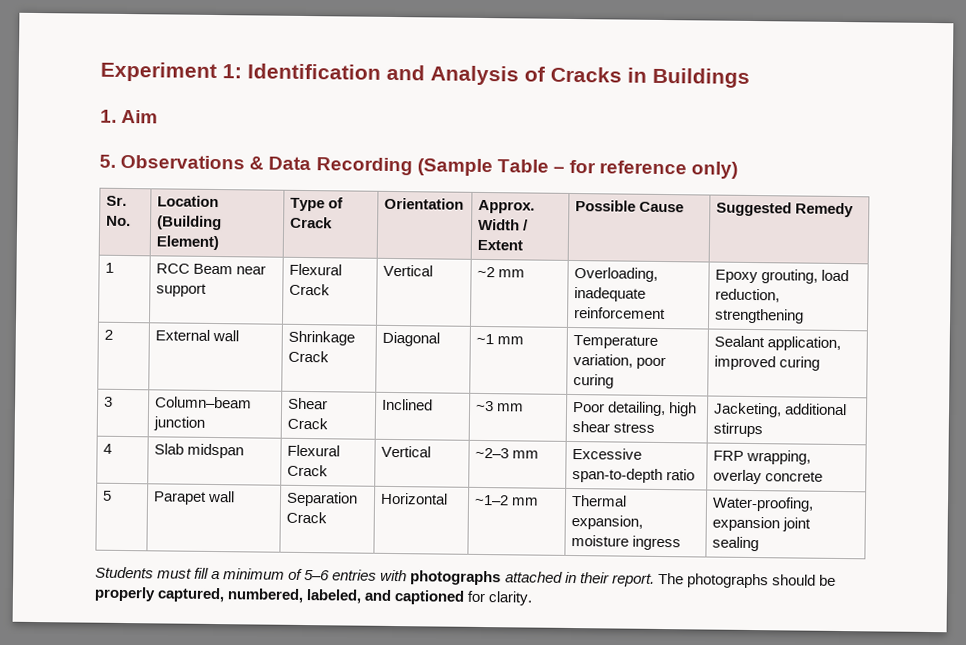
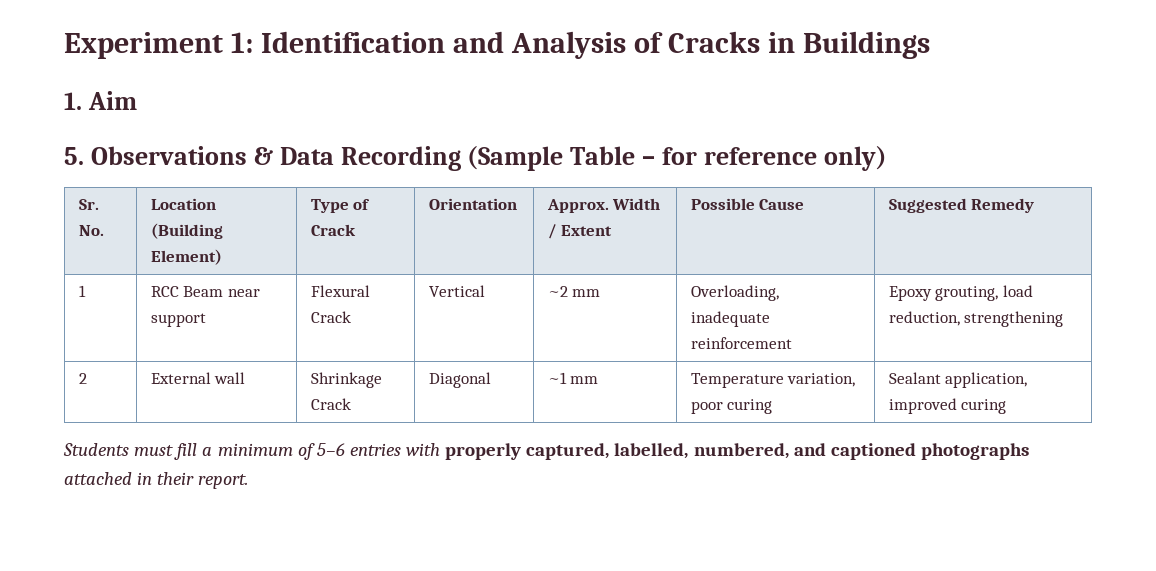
[103,396,113,407] [154,396,252,409] [152,416,205,431] [287,397,328,410] [286,417,328,430] [381,398,433,411] [475,400,524,412] [572,401,697,417] [571,420,655,433] [712,402,847,418] [712,422,763,438] [102,443,112,454] [153,443,244,459] [286,444,340,457] [286,464,328,477] [380,445,431,458] [474,447,539,459] [571,447,642,460] [571,467,695,484] [712,449,811,465] [712,469,823,485] [101,490,112,501] [152,490,235,505] [285,491,358,507] [285,511,327,524] [379,492,448,505] [473,494,539,506] [570,494,627,507] [570,514,643,530] [570,534,681,551] [711,496,814,512] [711,516,811,532] [711,536,759,552] // 3 | Column–beam junction | Shear Crack | Inclined | ~3 mm | Poor detailing, high shear stress | Jacketing, additional stirrups // 4 | Slab midspan | Flexural Crack | Vertical | ~2–3 mm | Excessive span-to-depth ratio | FRP wrapping, overlay concrete // 5 | Parapet wall | Separation Crack | Horizontal | ~1–2 mm | Thermal expansion, moisture ingress | Water-proofing, expansion joint sealing -> (1007, 406) none
(408, 575) none -> [445,443,916,460] properly captured, labelled, numbered, and captioned
[657,572,836,589] [94,586,533,606] The photographs should be properly captured, numbered, labeled, and captioned for clarity. -> (249, 481) none

